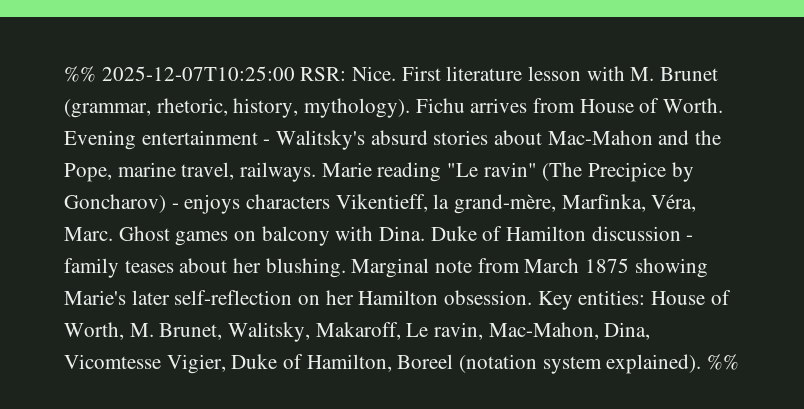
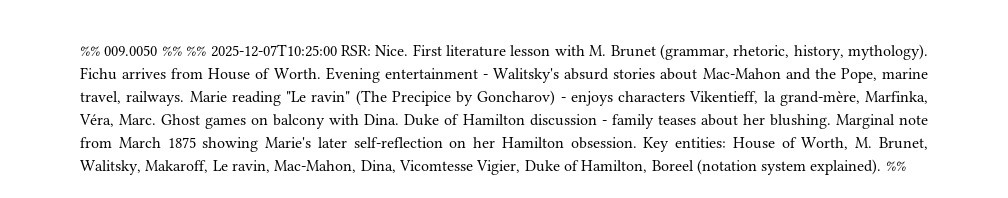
[64,66,96,82] %% -> [80,45,207,56] %% 009.0050 %% %%

